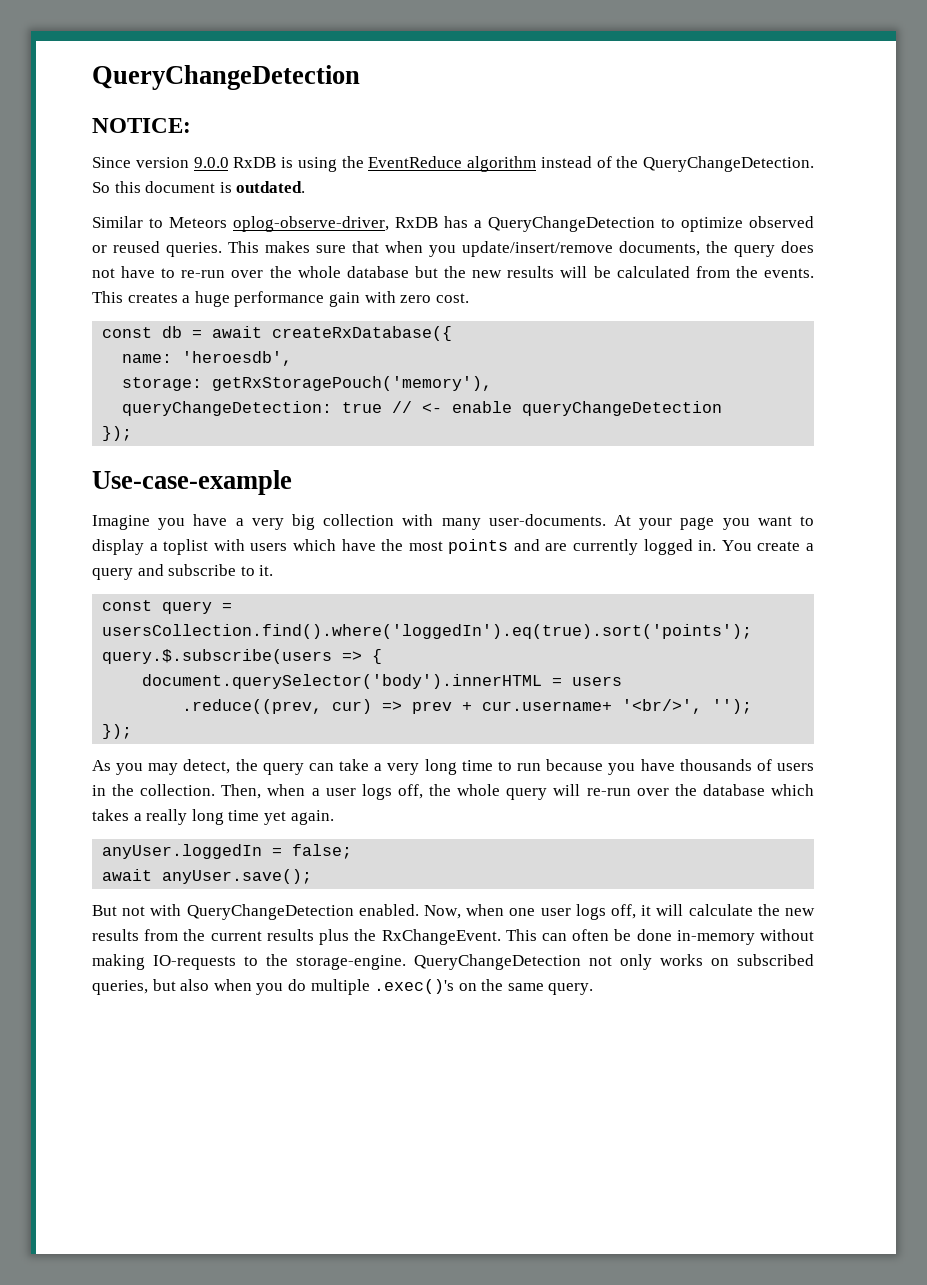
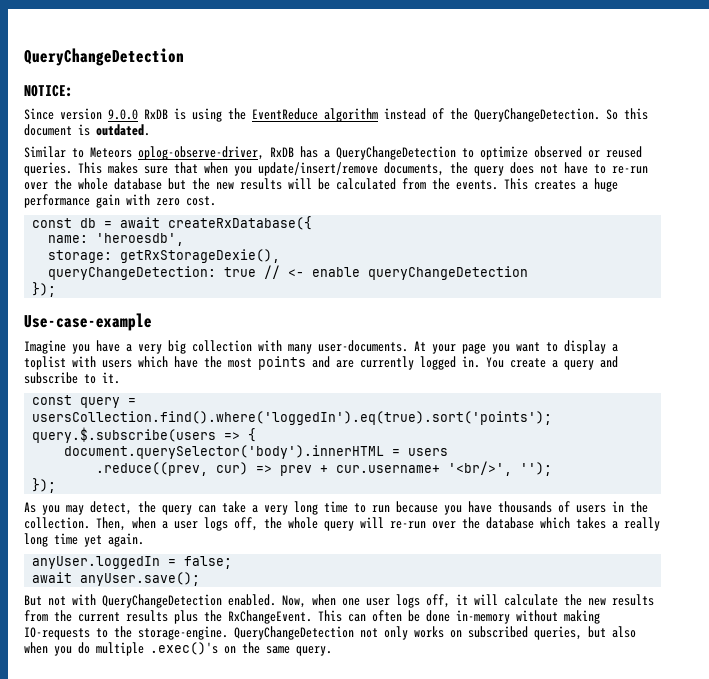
[212,376,493,391] getRxStoragePouch('memory'), -> [120,249,281,263] getRxStorageDexie(),

